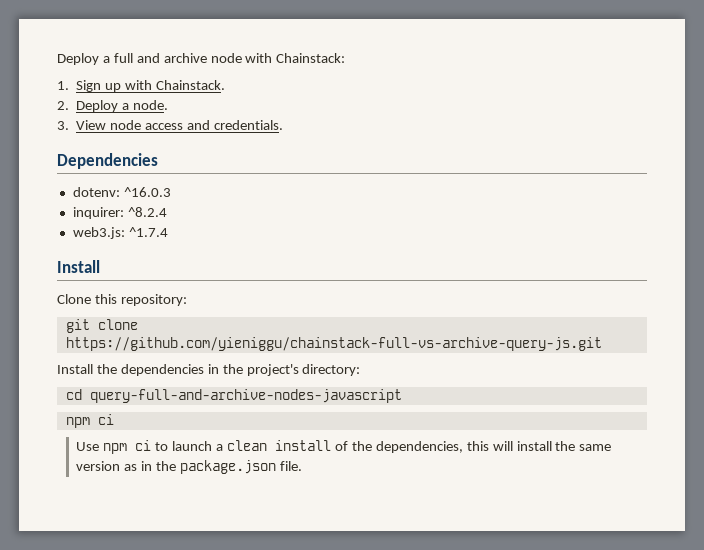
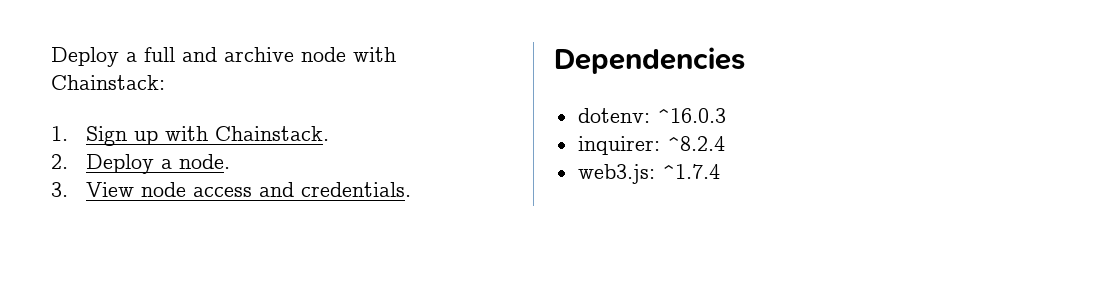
[57,260,100,273] [57,294,187,306] [65,319,138,333] [65,337,602,351] [57,364,361,376] [65,389,402,403] [65,414,114,428] [76,440,612,454] [76,460,303,474] // Install // Clone this repository: // git clone https://github.com/yieniggu/chainstack-full-vs-archive-query-js.git // Install the dependencies in the project's directory: // cd query-full-and-archive-nodes-javascript // npm ci // Use npm ci to launch a clean install of the dependencies, this will install the same version as in the package.json file. -> (720, 171) none

